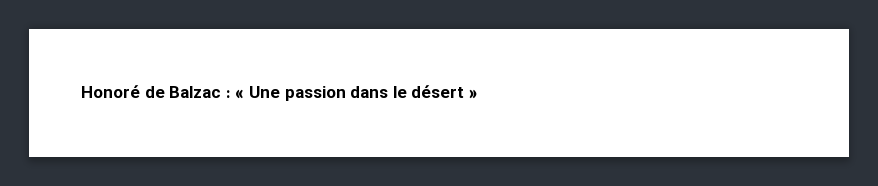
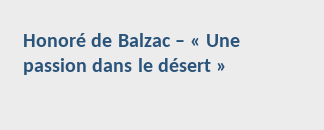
[225,90,231,98] : -> [174,40,185,47] –

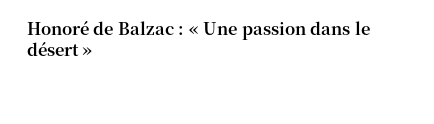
[174,40,185,47] – -> [178,26,185,35] :

